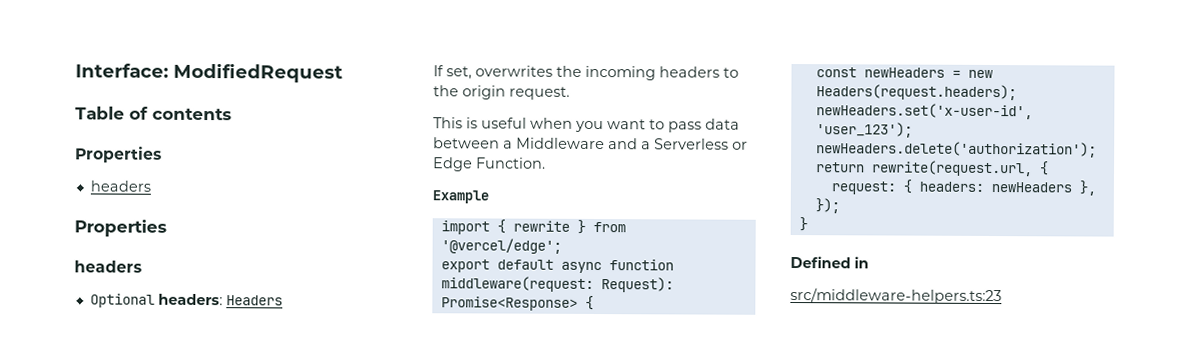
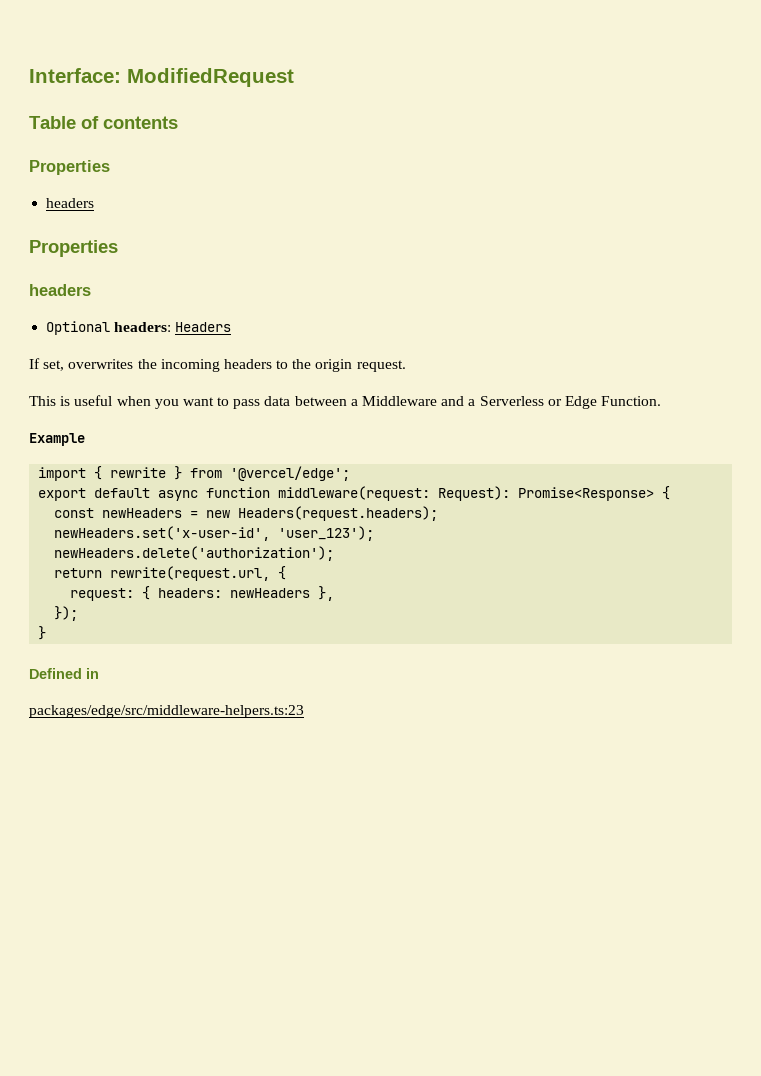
[790,287,1002,305] src/middleware-helpers.ts:23 -> [29,705,304,718] packages/edge/src/middleware-helpers.ts:23

